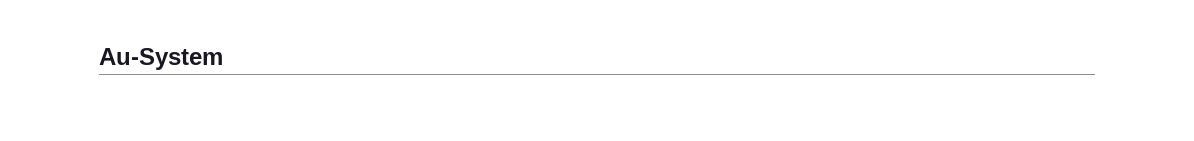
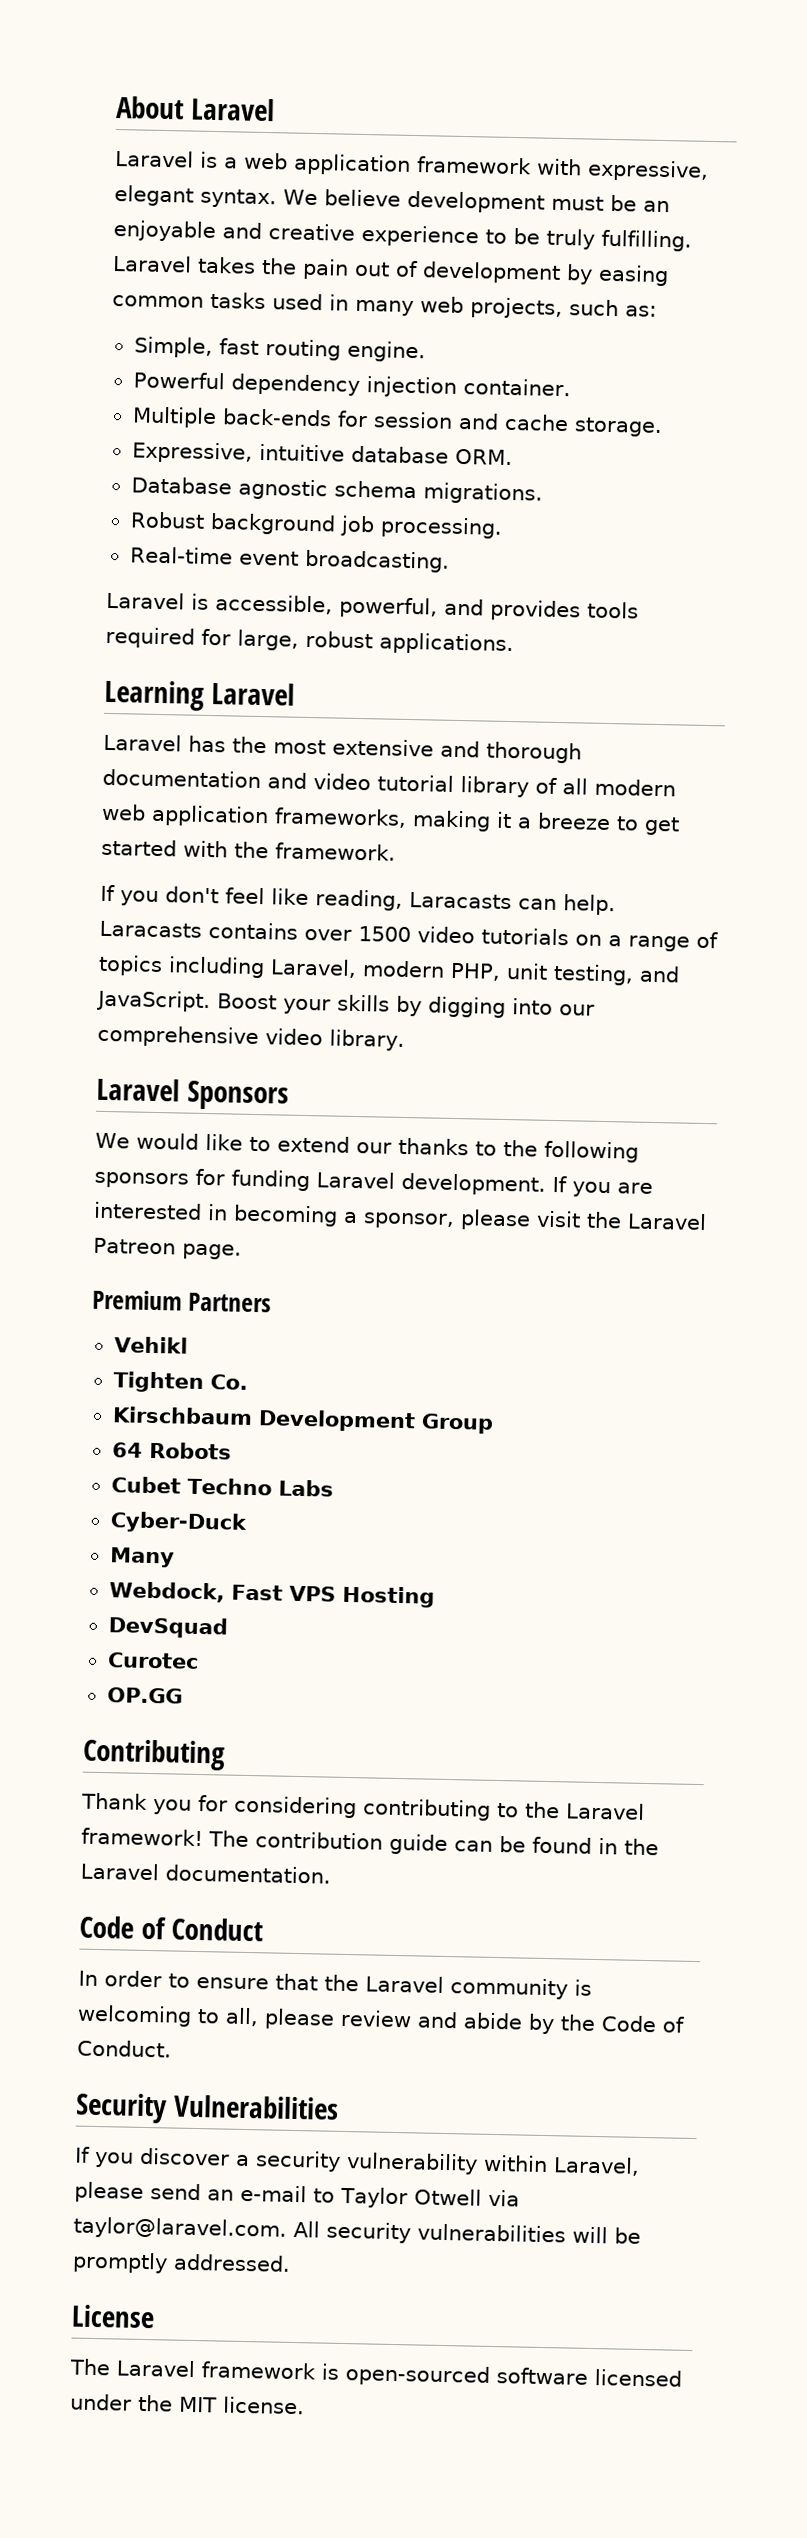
[99,48,223,70] Au-System -> [116,96,275,122] [115,149,709,182] [114,184,670,214] [113,219,692,252] [112,254,669,287] [112,291,657,319] [133,336,426,363] [132,371,571,398] [131,406,663,438] [131,441,513,466] [130,476,543,505] [129,511,503,539] [129,546,450,573] [106,591,639,622] [105,626,514,656] [104,679,295,711] [103,733,582,764] [102,768,676,798] [101,803,680,836] [101,838,396,861] [100,884,616,916] [99,920,718,952] [98,954,680,986] [96,989,595,1018] [97,1024,405,1051] [96,1077,289,1111] [95,1132,639,1163] [94,1168,653,1198] [93,1201,707,1231] [93,1237,242,1260] [92,1289,271,1313] [113,1336,188,1354] [112,1371,248,1394] [111,1406,494,1434] [111,1441,232,1460] [110,1476,334,1497] [109,1511,248,1534] [108,1547,175,1568] [108,1581,435,1608] [107,1616,228,1639] [106,1652,199,1669] [106,1687,183,1704] [82,1738,225,1771] [81,1792,645,1821] [81,1827,659,1856] [80,1862,331,1884] [79,1915,264,1942] [78,1970,592,2000] [77,2004,685,2035] [77,2039,172,2058] [75,2092,339,2124] [74,2146,640,2176] [74,2181,520,2209] [73,2216,641,2244] [72,2251,291,2274] [71,2304,155,2329] [69,2358,682,2387] [70,2393,305,2415] About Laravel // Laravel is a web application framework with expressive, elegant syntax. We believe development must be an enjoyable and creative experience to be truly fulfilling. Laravel takes the pain out of development by easing common tasks used in many web projects, such as: // Simple, fast routing engine. // Powerful dependency injection container. // Multiple back-ends for session and cache storage. // Expressive, intuitive database ORM. // Database agnostic schema migrations. // Robust background job processing. // Real-time event broadcasting. // Laravel is accessible, powerful, and provides tools required for large, robust applications. // Learning Laravel // Laravel has the most extensive and thorough documentation and video tutorial library of all modern web application frameworks, making it a breeze to get started with the framework. // If you don't feel like reading, Laracasts can help. Laracasts contains over 1500 video tutorials on a range of topics including Laravel, modern PHP, unit testing, and JavaScript. Boost your skills by digging into our comprehensive video library. // Laravel Sponsors // We would like to extend our thanks to the following sponsors for funding Laravel development. If you are interested in becoming a sponsor, please visit the Laravel Patreon page. // Premium Partners // Vehikl // Tighten Co. // Kirschbaum Development Group // 64 Robots // Cubet Techno Labs // Cyber-Duck // Many // Webdock, Fast VPS Hosting // DevSquad // Curotec // OP.GG // Contributing // Thank you for considering contributing to the Laravel framework! The contribution guide can be found in the Laravel documentation. // Code of Conduct // In order to ensure that the Laravel community is welcoming to all, please review and abide by the Code of Conduct. // Security Vulnerabilities // If you discover a security vulnerability within Laravel, please send an e-mail to Taylor Otwell via taylor@laravel.com. All security vulnerabilities will be promptly addressed. // License // The Laravel framework is open-sourced software licensed under the MIT license.

